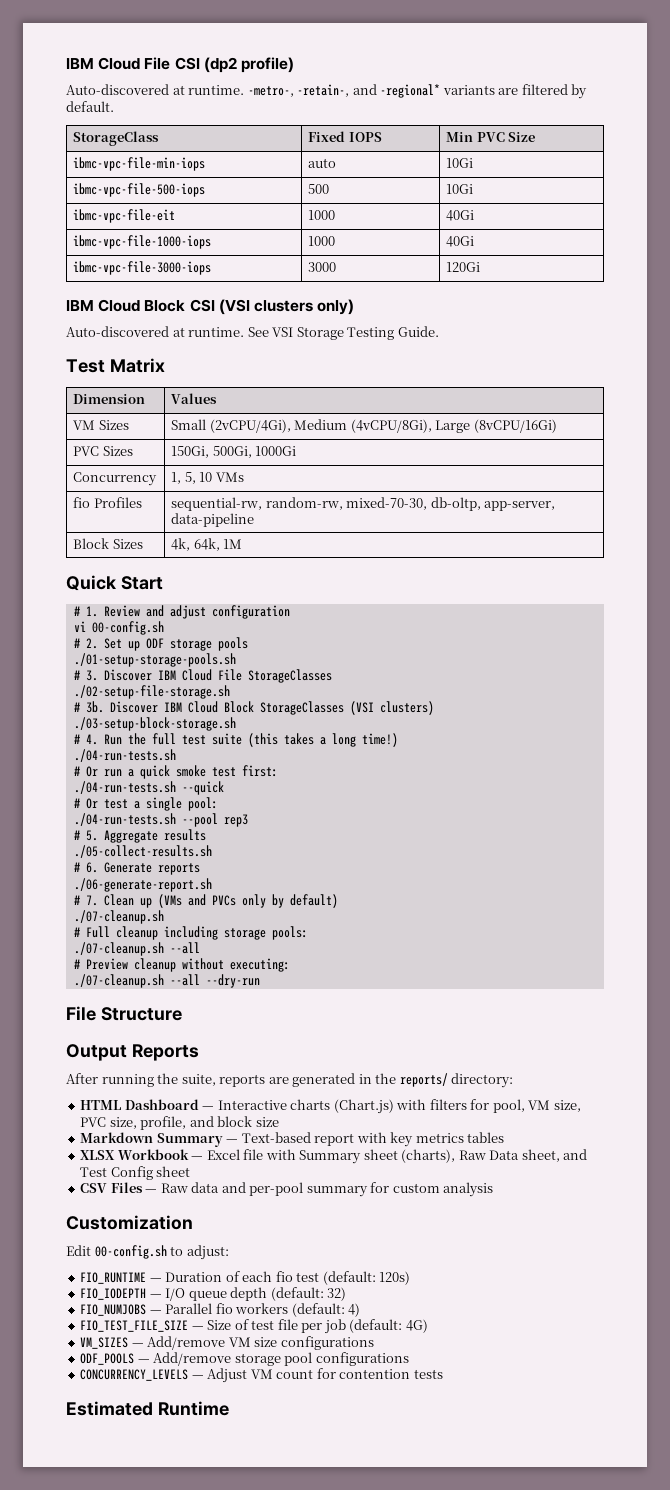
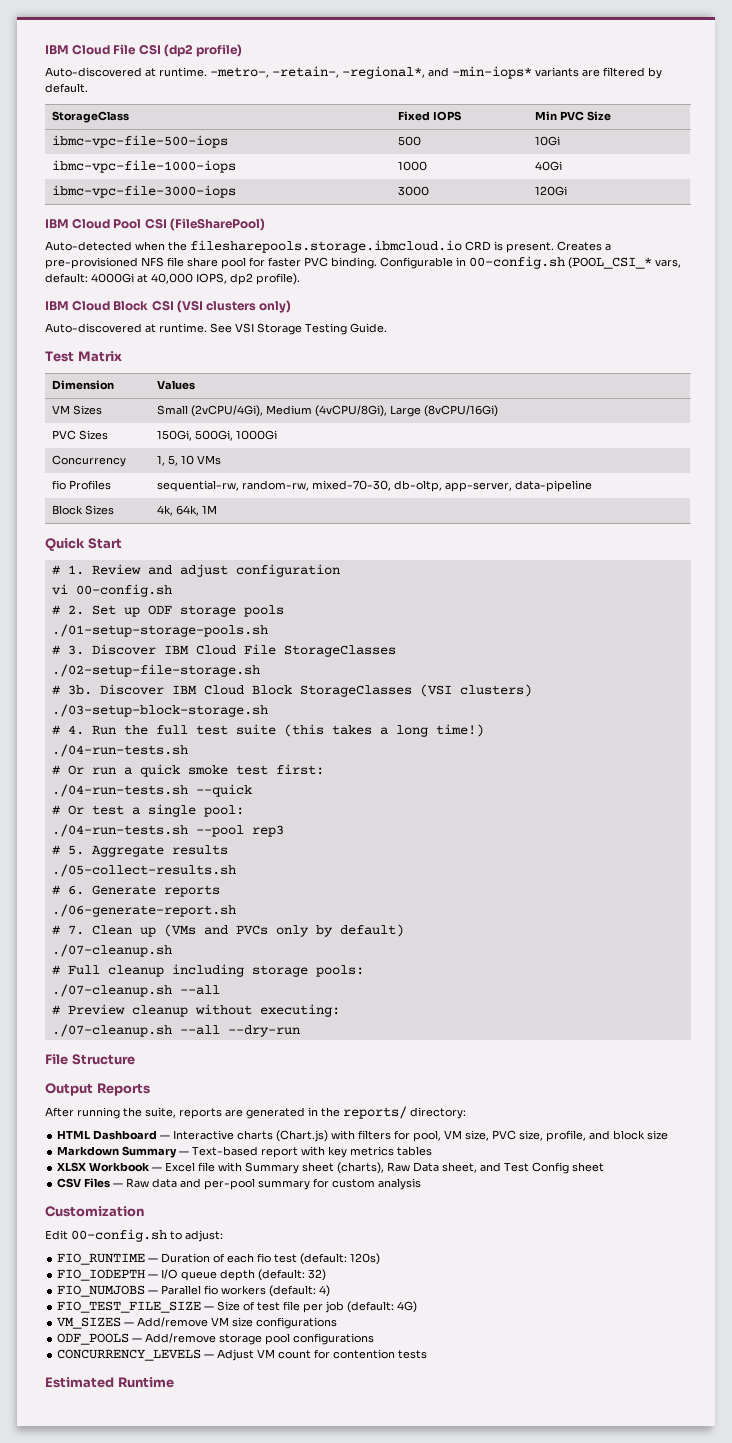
[352,84,441,98] and -regional* -> [342,66,532,79] -regional*, and -min-iops*
[73,157,206,171] [308,158,337,168] [446,158,474,168] // ibmc-vpc-file-min-iops | auto | 10Gi -> (611, 116) none
[73,209,176,223] [308,210,336,220] [446,210,475,221] // ibmc-vpc-file-eit | 1000 | 40Gi -> (560, 141) none
(481, 267) none -> [45,218,265,231] [45,240,611,253] [45,256,681,269] [45,273,300,285] // IBM Cloud Pool CSI (FileSharePool) // Auto-detected when the filesharepools.storage.ibmcloud.io CRD is present. Creates a pre-provisioned NFS file share pool for faster PVC binding. Configurable in 00-config.sh (POOL_CSI_* vars, default: 4000Gi at 40,000 IOPS, dp2 profile).

